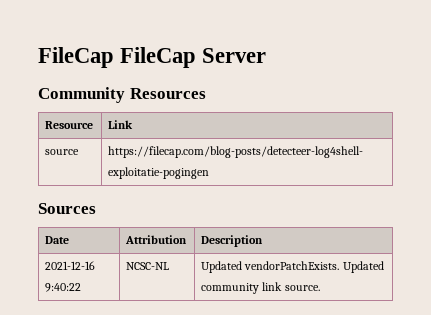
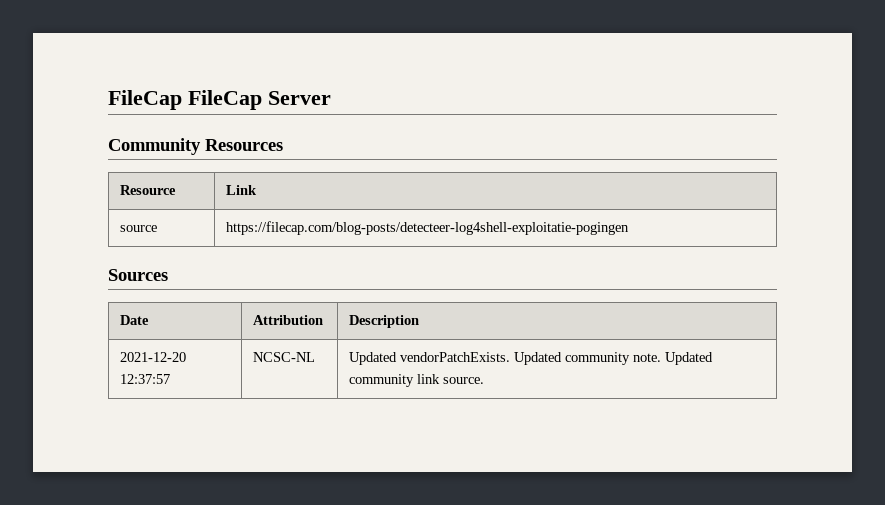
[45,261,96,270] [45,283,82,292] 2021-12-16 9:40:22 -> [120,352,187,362] [120,374,171,384] 2021-12-20 12:37:57
(260, 288) none -> [633,352,714,365] [349,374,415,387] note. Updated community

